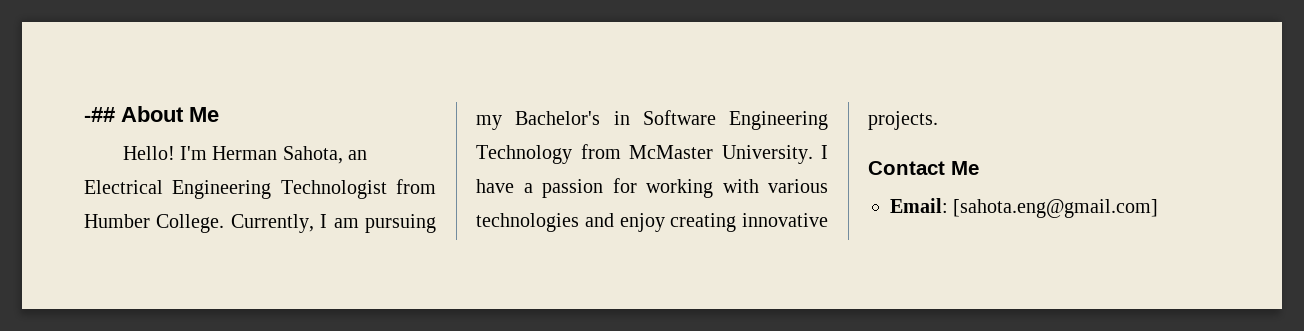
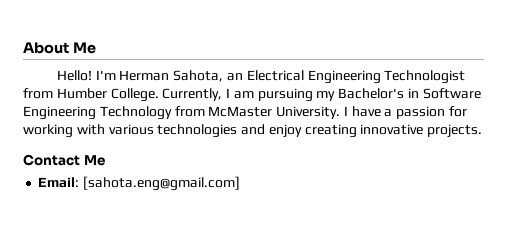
[84,107,115,122] -## -> (23, 48) none

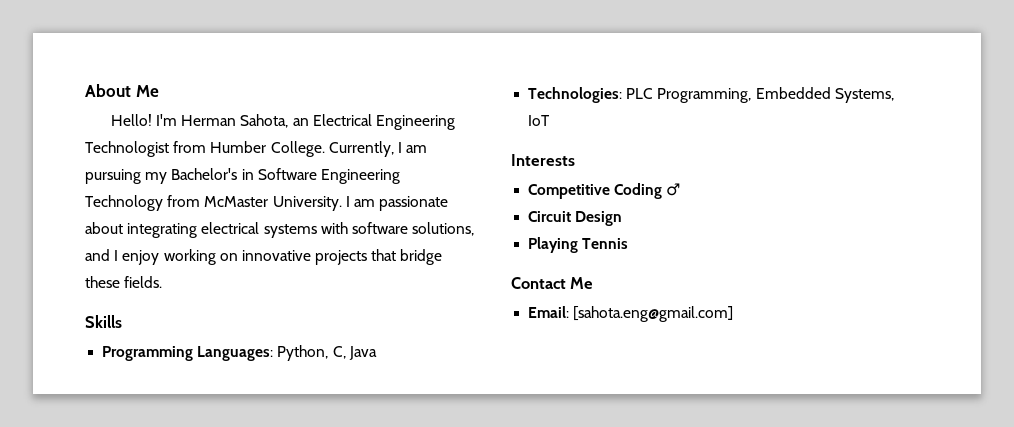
[351,106,468,119] [23,124,483,138] have a passion for working with various technologies and enjoy creating innovative projects. -> [353,196,449,211] [85,222,475,238] [85,249,443,265] [85,276,163,288] [85,315,122,328] [102,345,377,361] [528,87,894,103] [528,115,551,126] [511,154,575,166] [528,183,681,199] [528,211,623,226] [528,237,629,253] am passionate about integrating electrical systems with software solutions, and I enjoy working on innovative projects that bridge these fields. // Skills // Programming Languages: Python, C, Java // Technologies: PLC Programming, Embedded Systems, IoT // Interests // Competitive Coding ♂ // Circuit Design // Playing Tennis

